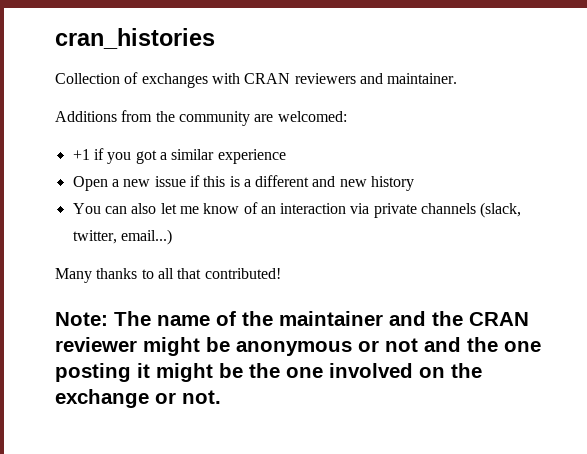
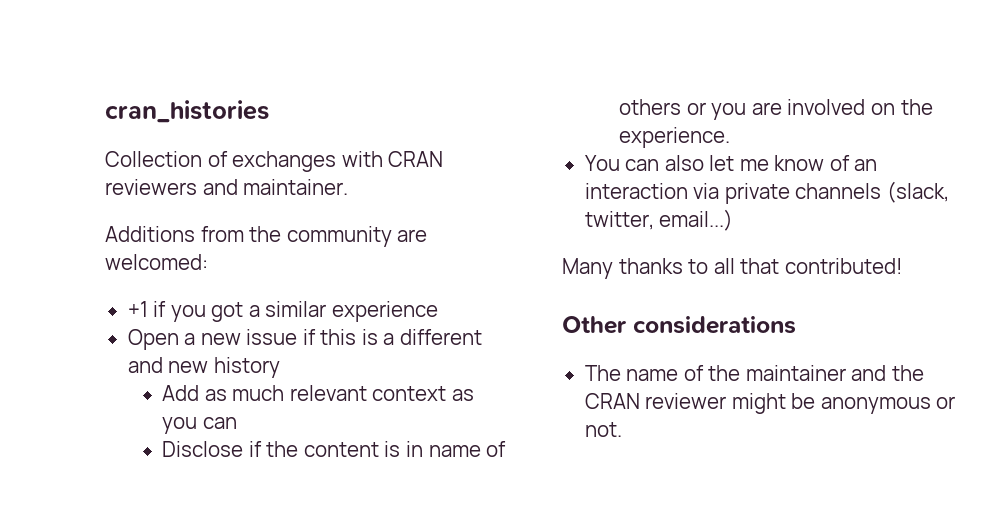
(415, 183) none -> [162,385,474,401] [162,417,237,434] [162,441,507,457] [619,99,933,120] [619,127,731,148] // Add as much relevant context as you can // Disclose if the content is in name of others or you are involved on the experience.
[55,312,108,326] Note: -> [562,316,796,334] Other considerations //
[385,337,541,352] [55,363,482,382] [55,389,176,408] not and the one posting it might be the one involved on the exchange or -> (956, 402) none

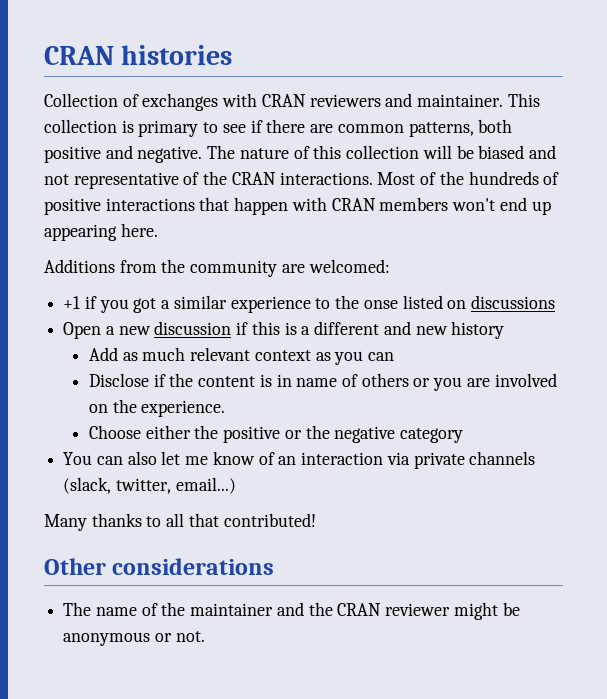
[105,100,269,123] cran_histories -> [44,45,233,65] CRAN histories
(349, 187) none -> [507,93,540,107] [44,119,513,137] [44,145,556,163] [44,171,560,189] [44,197,551,215] [44,223,158,241] This collection is primary to see if there are common patterns, both positive and negative. The nature of this collection will be biased and not representative of the CRAN interactions. Most of the hundreds of positive interactions that happen with CRAN members won't end up appearing here.
(438, 311) none -> [315,295,555,309] to the onse listed on discussions
[246,329,298,345] issue -> [154,321,232,335] discussion
(731, 137) none -> [88,425,464,443] // Choose either the positive or the negative category

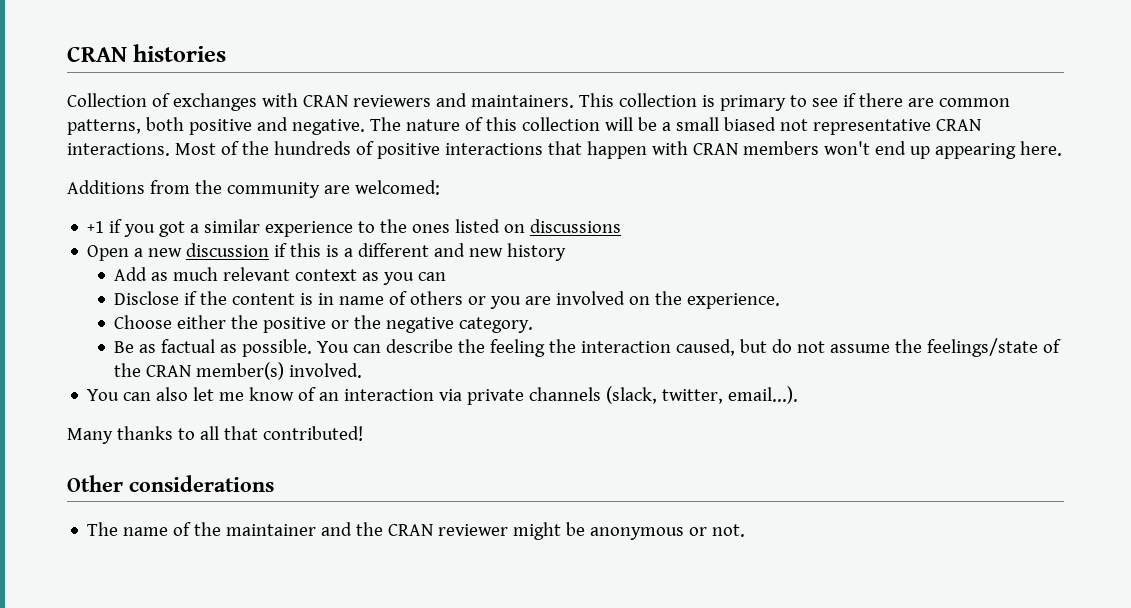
[417,94,504,107] maintainer. -> [470,95,574,108] maintainers.
[478,145,556,159] [44,171,228,189] biased and not representative of the -> [661,117,931,135] a small biased not representative
[363,300,398,309] onse -> [412,224,451,233] ones
[400,428,464,443] category -> [459,317,534,333] [114,338,1062,357] [114,362,363,380] category. // Be as factual as possible. You can describe the feeling the interaction caused, but do not assume the feelings/state of the CRAN member(s) involved.
[175,477,236,494] email...) -> [728,386,799,404] email...).

